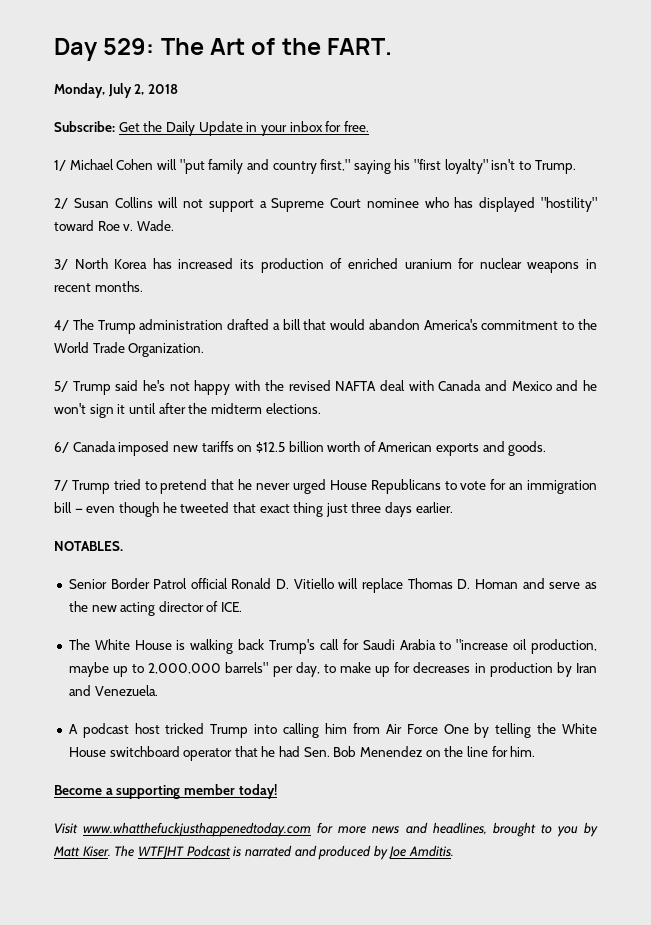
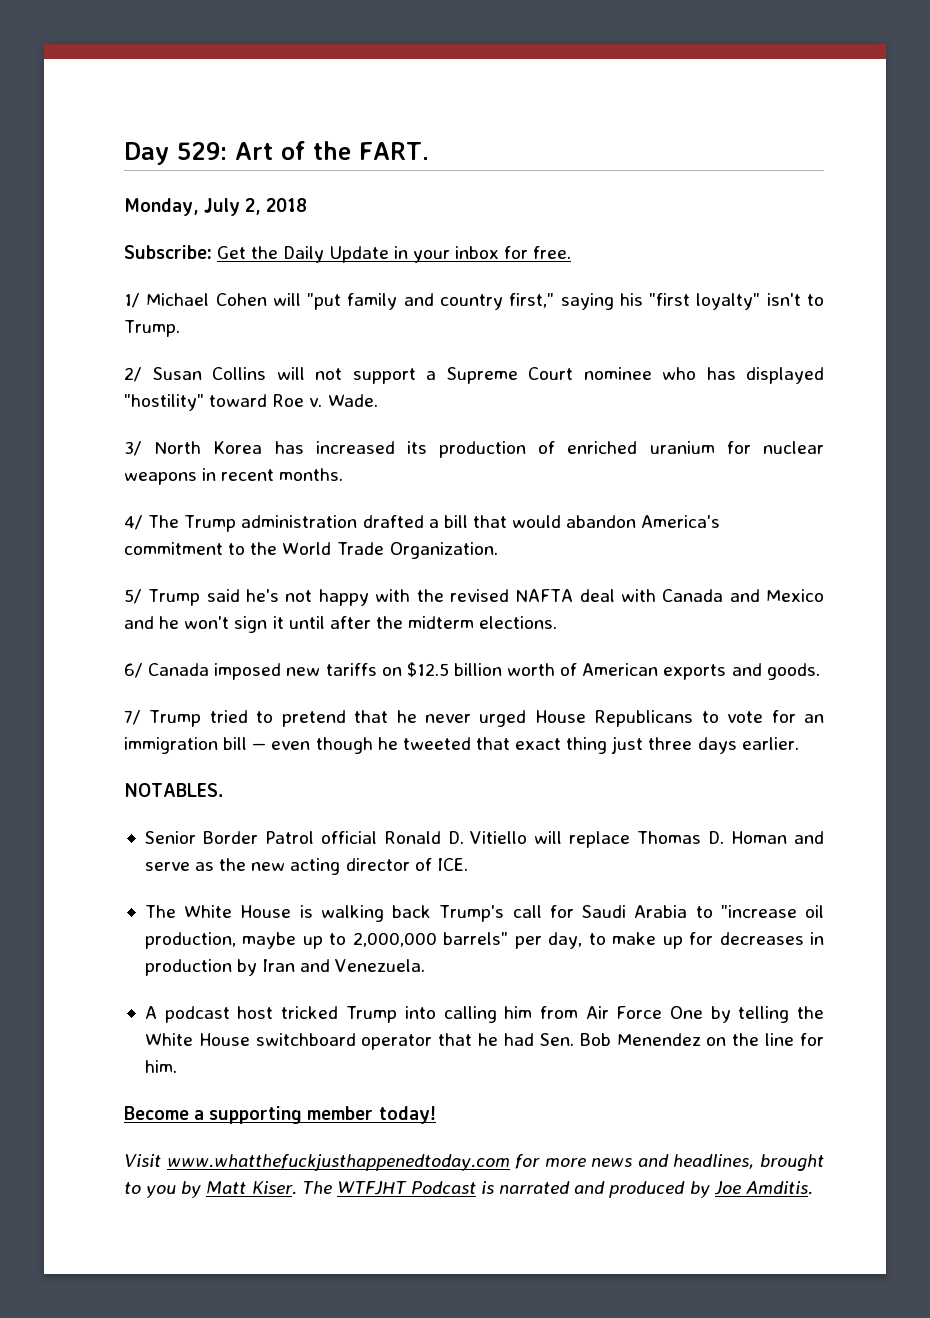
[160,38,204,55] The -> (227, 151) none

